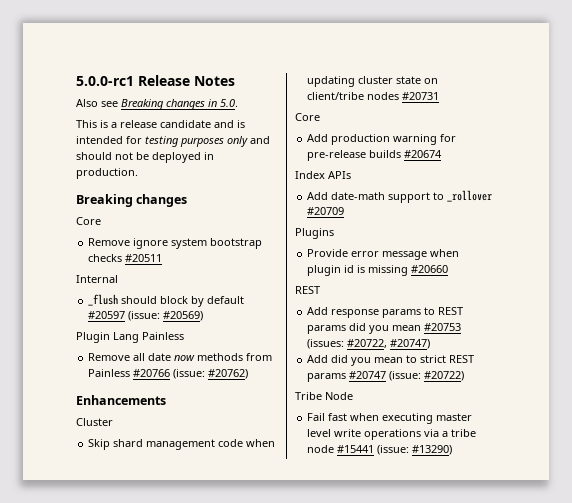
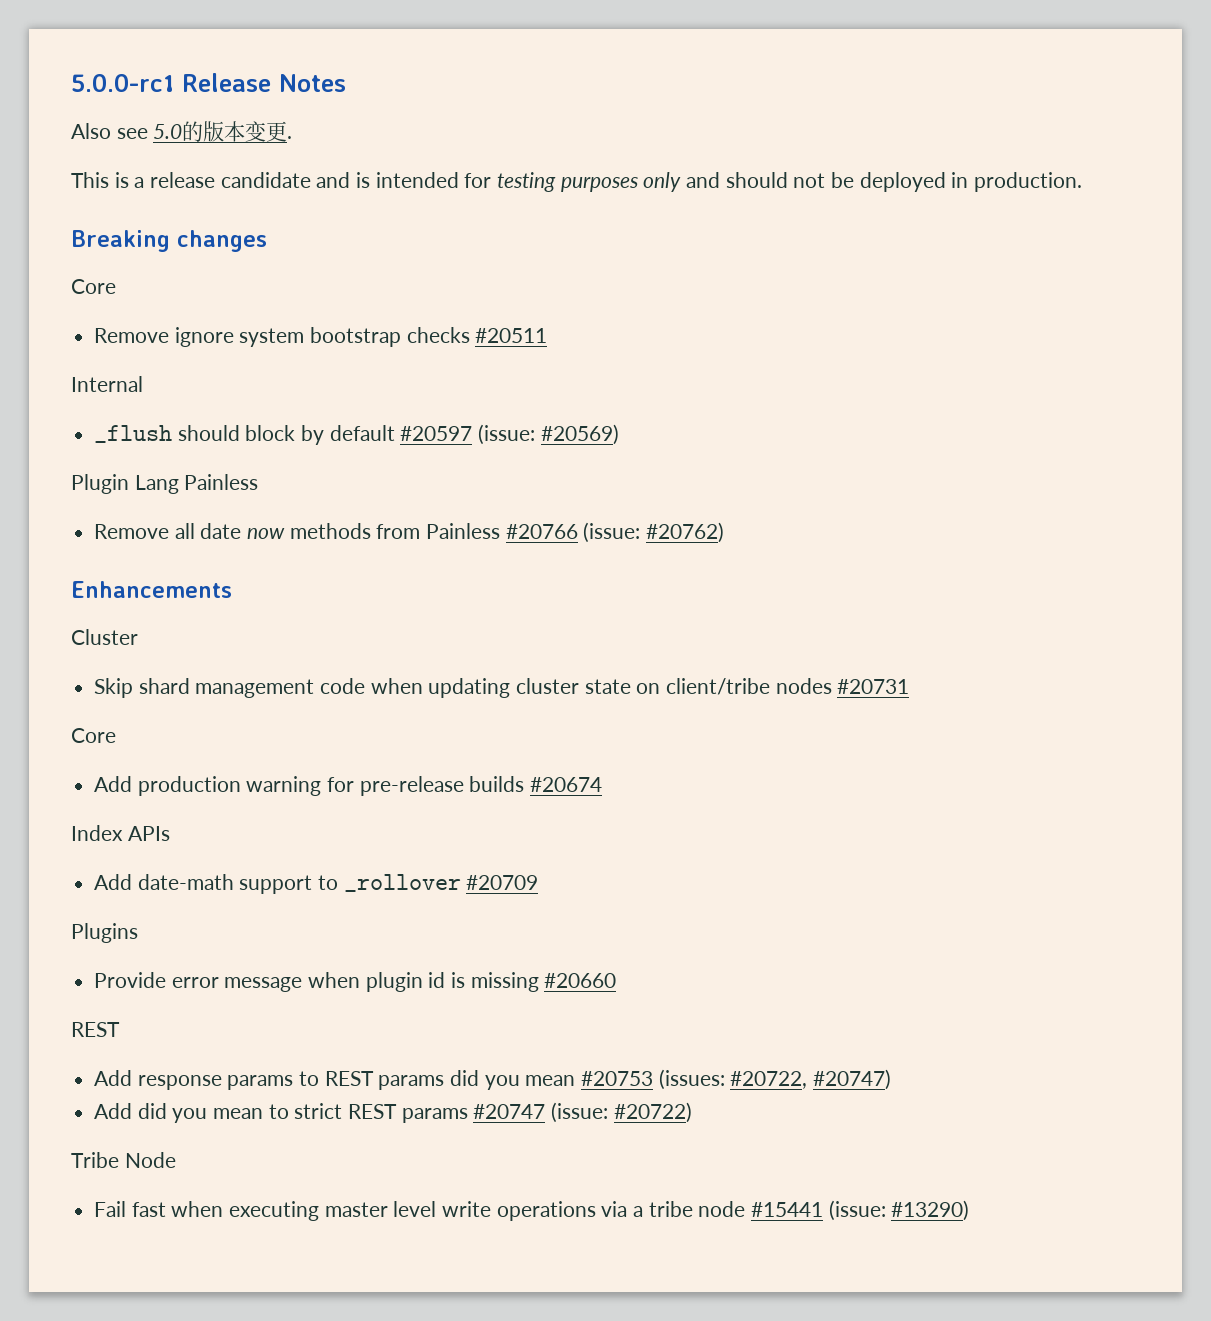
[121,99,238,110] Breaking changes in 5.0. -> [153,121,293,142] 5.0的版本变更.

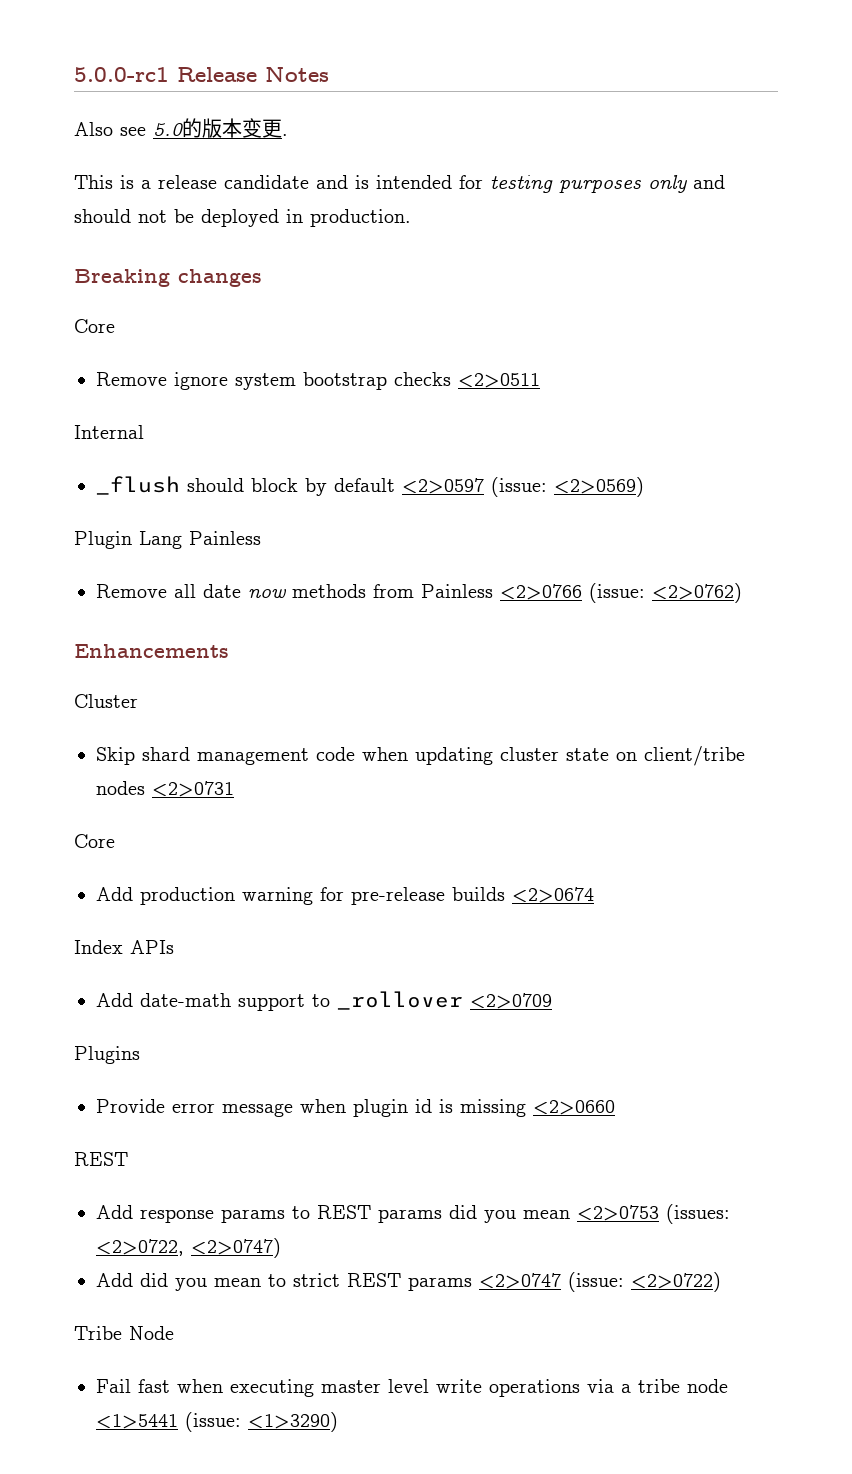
[475,328,548,343] #20511 -> [458,373,540,388] <2>0511
[400,424,619,445] #20597 (issue: #20569) -> [402,477,644,497] <2>0597 (issue: <2>0569)
[505,522,725,543] #20766 (issue: #20762) -> [500,583,742,603] <2>0766 (issue: <2>0762)
[837,679,910,694] #20731 -> [152,781,234,797] <2>0731
[530,777,603,792] #20674 -> [512,887,594,903] <2>0674
[466,875,539,890] #20709 -> [470,993,552,1009] <2>0709
[544,973,617,988] #20660 -> [533,1100,615,1115] <2>0660
[581,1069,892,1090] #20753 (issues: #20722, #20747) -> [577,1204,730,1224] [96,1238,281,1258] <2>0753 (issues: <2>0722, <2>0747)
[473,1102,692,1123] #20747 (issue: #20722) -> [479,1272,721,1292] <2>0747 (issue: <2>0722)
[751,1200,970,1221] #15441 (issue: #13290) -> [96,1412,338,1432] <1>5441 (issue: <1>3290)

